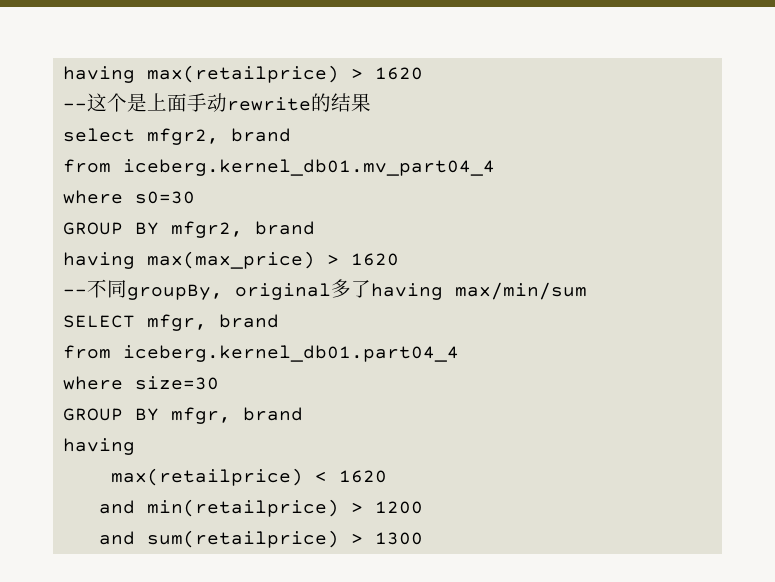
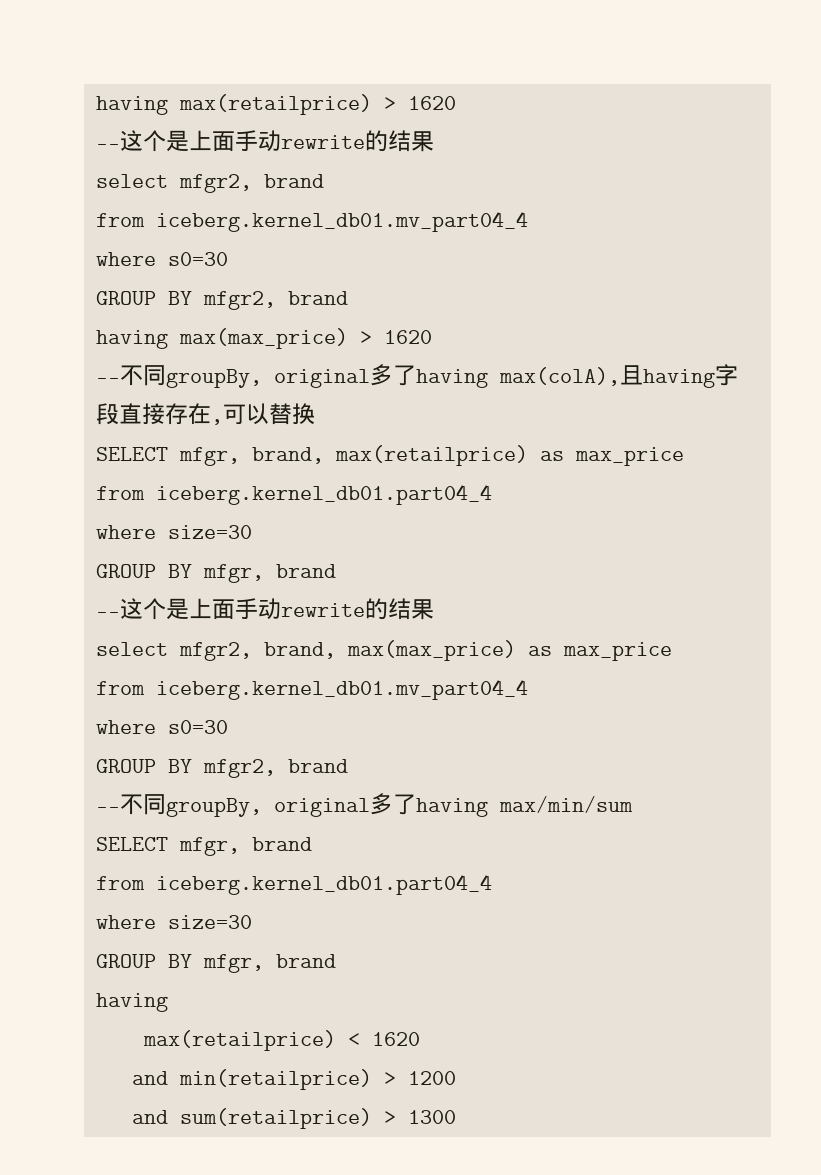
(399, 259) none -> [95,364,738,388] [95,403,315,425] [95,445,684,466] [95,484,492,505] [95,525,252,539] [95,564,336,583] [95,598,434,620] [95,640,672,661] [95,679,528,700] [95,720,228,734] [95,759,348,778] // --不同groupBy, original多了having max(colA),且having字段直接存在,可以替换 // SELECT mfgr, brand, max(retailprice) as max_price // from iceberg.kernel_db01.part04_4 // where size=30 // GROUP BY mfgr, brand // --这个是上面手动rewrite的结果 // select mfgr2, brand, max(max_price) as max_price // from iceberg.kernel_db01.mv_part04_4 // where s0=30 // GROUP BY mfgr2, brand

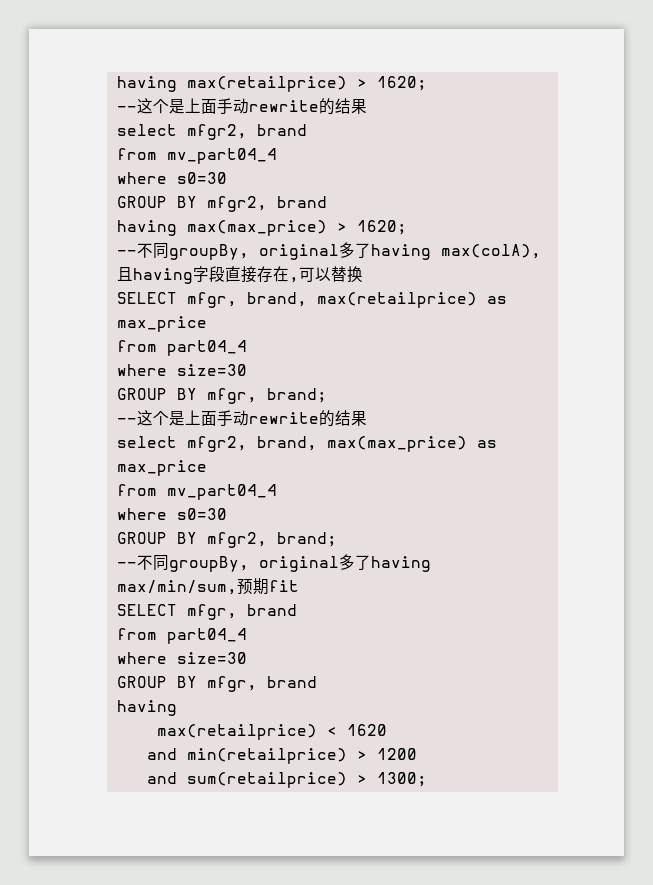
[407,96,456,110] 1620 -> [377,76,428,91] 1620;
[155,211,528,232] iceberg.kernel_db01.mv_part04_4 -> [167,148,278,164] mv_part04_4
[383,330,432,344] 1620 -> [357,220,408,235] 1620;
[155,484,492,505] [95,525,252,539] [95,564,336,583] iceberg.kernel_db01.part04_4 // where size=30 // GROUP BY mfgr, brand -> [167,340,248,356] [117,364,248,376] [117,388,328,404] part04_4 // where size=30 // GROUP BY mfgr, brand;
[155,679,528,700] [95,720,228,734] [95,759,348,778] [95,793,633,817] iceberg.kernel_db01.mv_part04_4 // where s0=30 // GROUP BY mfgr2, brand // --不同groupBy, original多了having max/min/sum -> [167,484,278,500] [117,508,228,520] [117,532,338,548] [117,554,432,572] [117,578,300,595] mv_part04_4 // where s0=30 // GROUP BY mfgr2, brand; // --不同groupBy, original多了having max/min/sum,预期fit
[155,874,492,895] iceberg.kernel_db01.part04_4 -> [167,628,248,644] part04_4
[407,1110,456,1124] 1300 -> [377,772,428,787] 1300;

